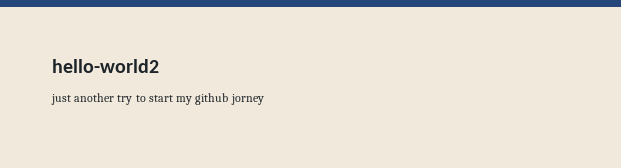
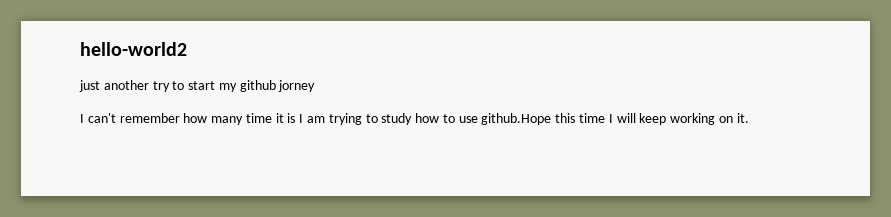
(264, 99) none -> [80,113,749,125] // I can't remember how many time it is I am trying to study how to use github.Hope this time I will keep working on it.

